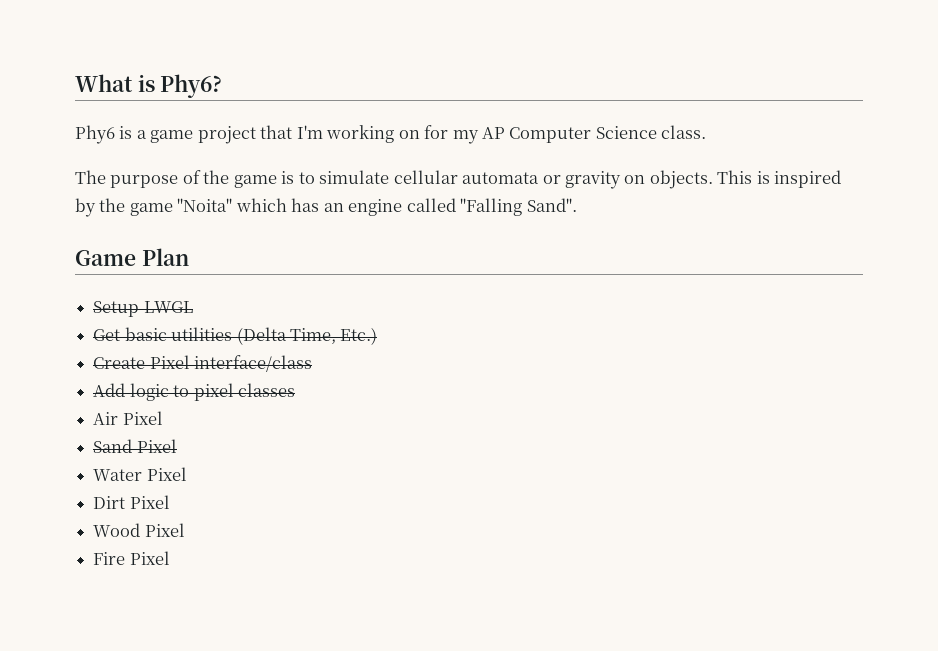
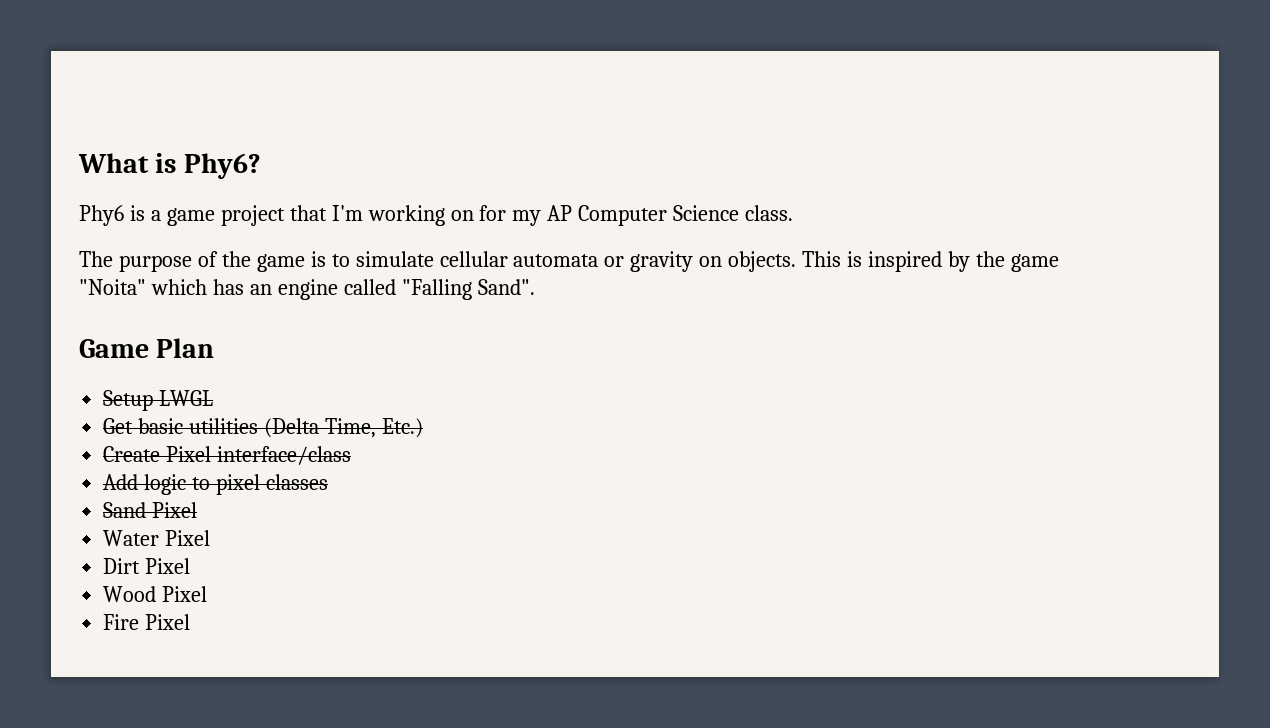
[93,411,163,425] // Air Pixel -> (328, 482) none

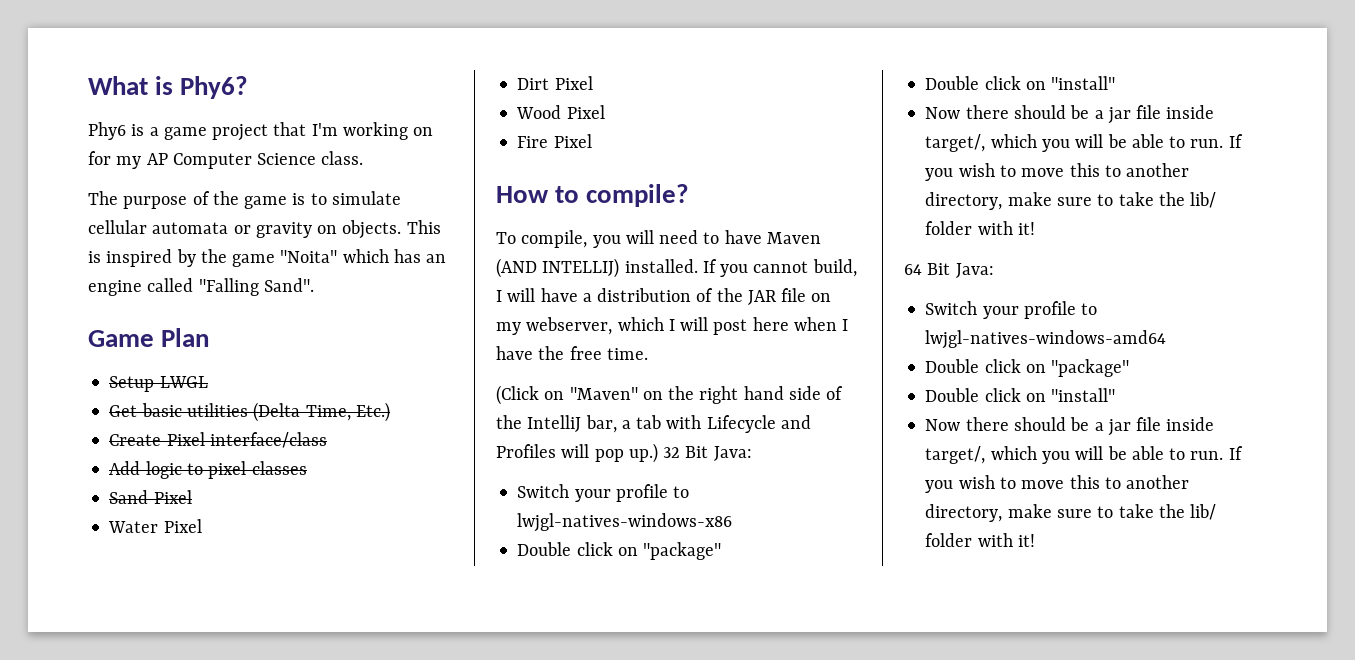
(191, 622) none -> [496,184,690,207] [496,230,821,248] [496,258,857,278] [496,288,832,305] [496,317,849,335] [496,346,648,360] [496,385,844,405] [496,415,811,433] [496,443,752,463] [517,484,690,502] [517,513,733,532] [517,542,722,560] [925,76,1116,90] [925,105,1215,124] [925,134,1243,152] [925,163,1190,181] [925,192,1217,210] [925,221,1035,235] [904,263,994,278] [925,301,1098,319] [925,330,1167,349] [925,359,1130,377] [925,388,1116,402] [925,417,1215,436] [925,446,1243,464] [925,475,1190,493] [925,504,1217,522] [925,533,1035,547] // How to compile? // To compile, you will need to have Maven (AND INTELLIJ) installed. If you cannot build, I will have a distribution of the JAR file on my webserver, which I will post here when I have the free time. // (Click on "Maven" on the right hand side of the IntelliJ bar, a tab with Lifecycle and Profiles will pop up.) 32 Bit Java: // Switch your profile to lwjgl-natives-windows-x86 // Double click on "package" // Double click on "install" // Now there should be a jar file inside target/, which you will be able to run. If you wish to move this to another directory, make sure to take the lib/ folder with it! // 64 Bit Java: // Switch your profile to lwjgl-natives-windows-amd64 // Double click on "package" // Double click on "install" // Now there should be a jar file inside target/, which you will be able to run. If you wish to move this to another directory, make sure to take the lib/ folder with it!

